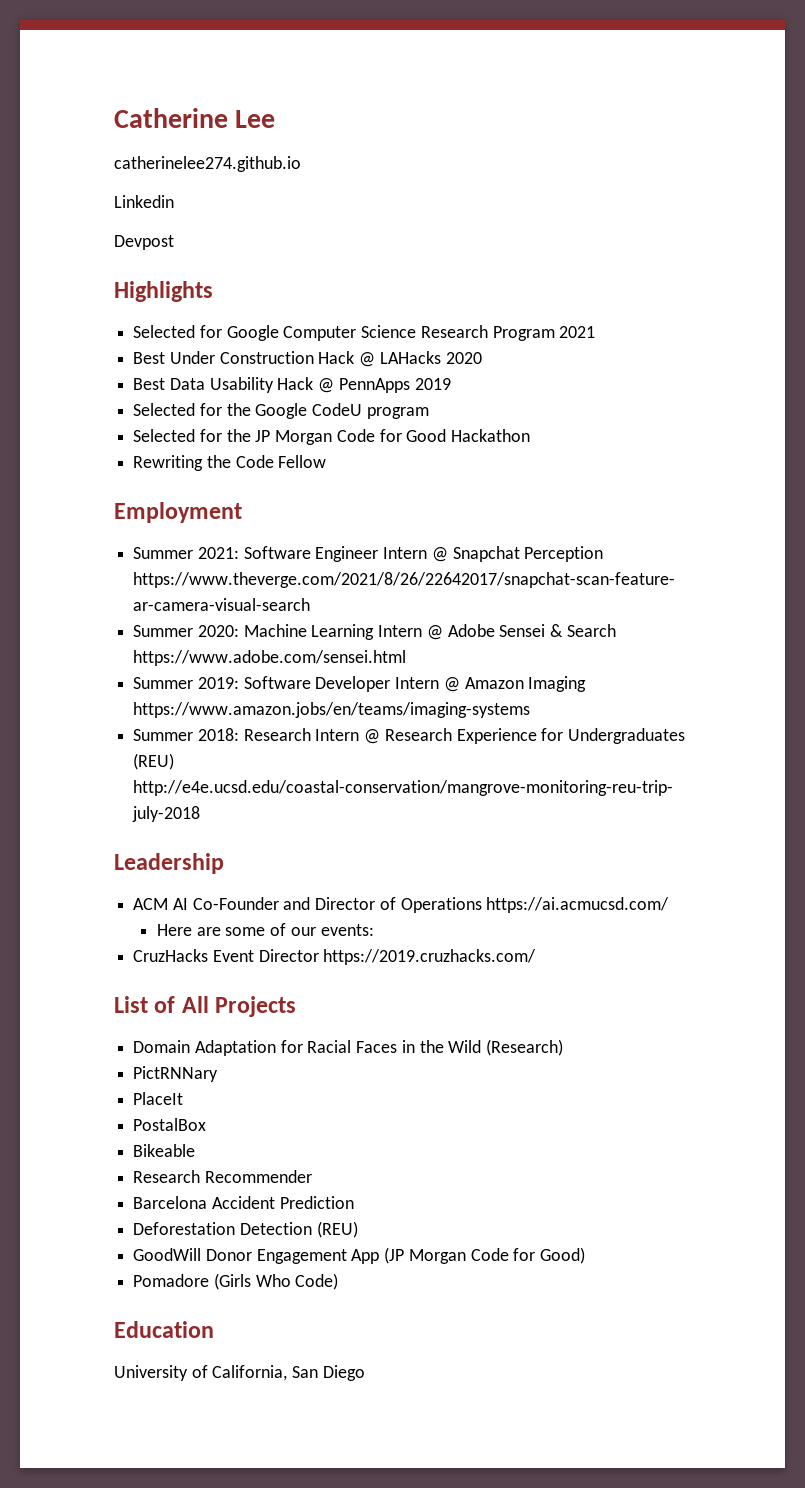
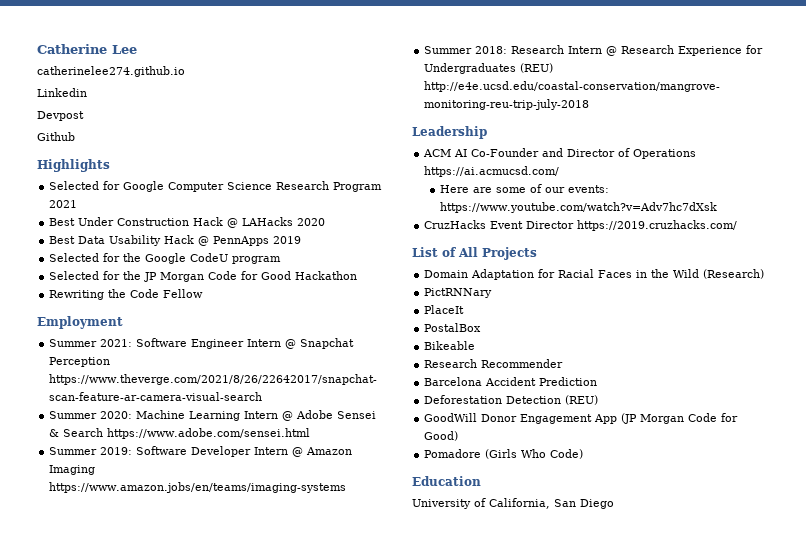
(174, 242) none -> [37,132,75,141] // Github
(374, 930) none -> [439,202,717,213] https://www.youtube.com/watch?v=Adv7hc7dXsk

